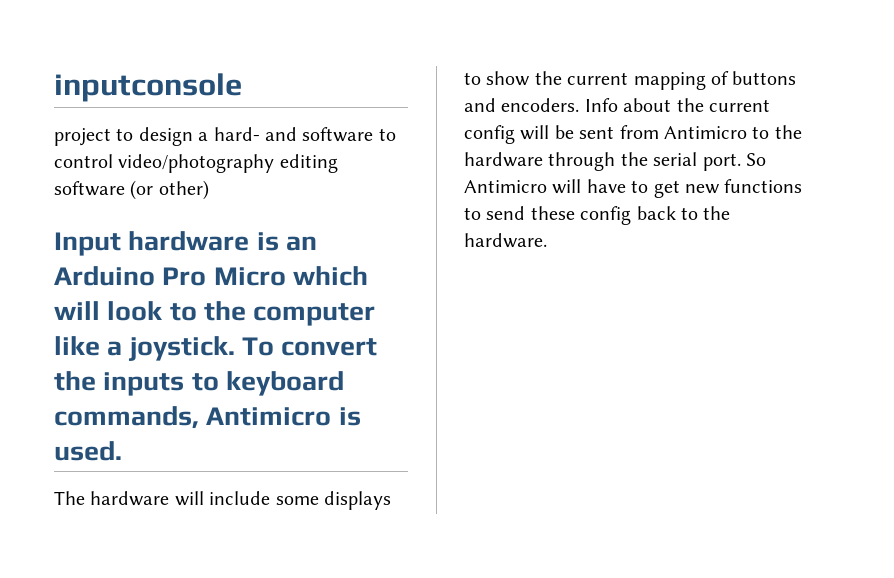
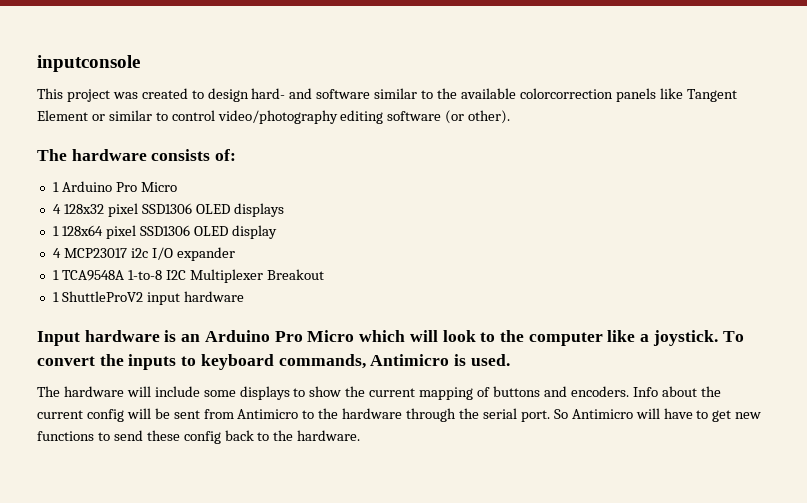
[54,128,111,146] project -> [37,88,188,102] This project was created
[198,132,209,141] a -> (249, 95) none
(374, 134) none -> [374,88,737,102] [37,110,152,121] similar to the available colorcorrection panels like Tangent Element or similar
[158,180,209,200] other) -> [468,110,511,124] [37,149,237,161] [52,181,177,192] [52,203,284,217] [52,225,277,239] [52,247,235,261] [52,269,324,283] [52,291,244,305] other). // The hardware consists of: // 1 Arduino Pro Micro // 4 128x32 pixel SSD1306 OLED displays // 1 128x64 pixel SSD1306 OLED display // 4 MCP23017 i2c I/O expander // 1 TCA9548A 1-to-8 I2C Multiplexer Breakout // 1 ShuttleProV2 input hardware

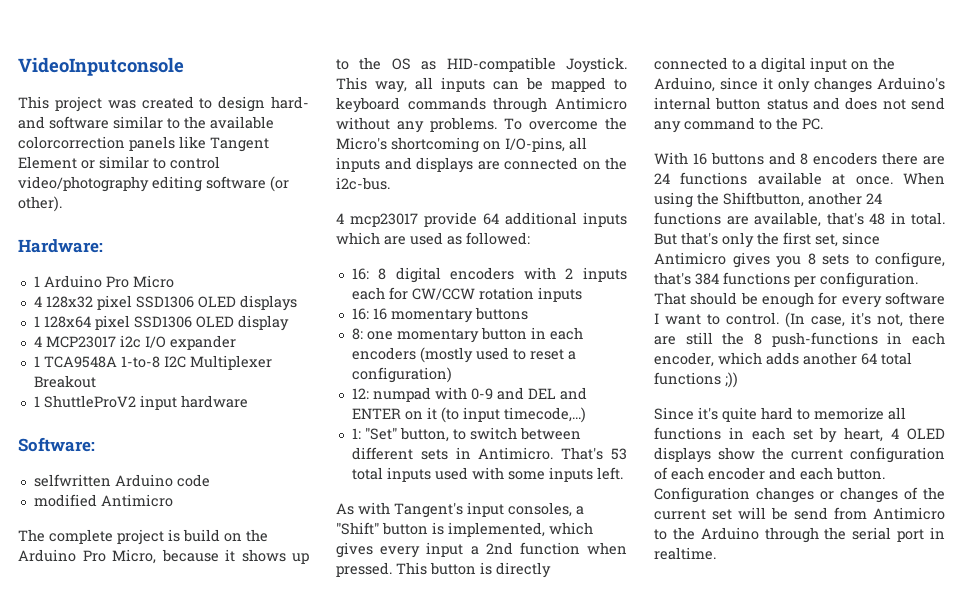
[37,55,140,72] inputconsole -> [18,57,184,76] VideoInputconsole
[37,149,237,161] The hardware consists of: -> [18,239,103,253] Hardware:
[37,330,744,346] [37,354,510,370] [37,386,721,400] [37,409,124,422] Input hardware is an Arduino Pro Micro which will look to the computer like a joystick. To convert the inputs to keyboard commands, Antimicro is used. // The hardware will include some displays to show the current mapping of buttons and encoders. Info about the current config -> [18,437,95,452] [33,474,210,487] [33,494,173,507] [18,529,268,545] [18,549,309,564] [336,57,627,73] [336,77,627,93] [336,97,627,113] [336,117,627,133] [336,137,587,153] [336,157,627,173] [336,177,390,190] [336,212,627,227] [336,232,530,245] [351,267,627,283] [351,287,582,302] [351,307,528,323] [351,327,583,343] [351,347,576,363] [351,367,452,383] [351,387,587,402] [351,407,586,423] [351,427,581,442] [351,447,627,460] [351,467,623,482] [336,502,584,518] [336,522,593,537] [336,542,627,558] [336,562,551,578] [654,57,895,73] [654,77,945,93] [654,97,945,110] [654,117,823,133] [654,152,945,165] [654,172,945,185] [654,192,882,208] [654,212,945,227] [654,232,880,248] [654,252,945,268] [654,272,918,288] [654,292,945,308] [654,312,945,328] [654,332,945,347] [654,352,912,367] [654,372,738,388] [654,407,906,422] [654,427,945,443] [654,447,945,463] [654,467,885,480] [654,487,945,503] [654,509,732,520] Software: // selfwritten Arduino code // modified Antimicro // The complete project is build on the Arduino Pro Micro, because it shows up to the OS as HID-compatible Joystick. This way, all inputs can be mapped to keyboard commands through Antimicro without any problems. To overcome the Micro's shortcoming on I/O-pins, all inputs and displays are connected on the i2c-bus. // 4 mcp23017 provide 64 additional inputs which are used as followed: // 16: 8 digital encoders with 2 inputs each for CW/CCW rotation inputs // 16: 16 momentary buttons // 8: one momentary button in each encoders (mostly used to reset a configuration) // 12: numpad with 0-9 and DEL and ENTER on it (to input timecode,...) // 1: "Set" button, to switch between different sets in Antimicro. That's 53 total inputs used with some inputs left. // As with Tangent's input consoles, a "Shift" button is implemented, which gives every input a 2nd function when pressed. This button is directly connected to a digital input on the Arduino, since it only changes Arduino's internal button status and does not send any command to the PC. // With 16 buttons and 8 encoders there are 24 functions available at once. When using the Shiftbutton, another 24 functions are available, that's 48 in total. But that's only the first set, since Antimicro gives you 8 sets to configure, that's 384 functions per configuration. That should be enough for every software I want to control. (In case, it's not, there are still the 8 push-functions in each encoder, which adds another 64 total functions ;)) // Since it's quite hard to memorize all functions in each set by heart, 4 OLED displays show the current configuration of each encoder and each button. Configuration changes or changes of the current set
[173,410,200,419] sent -> [794,507,828,520] send
[342,408,403,419] hardware -> [700,527,759,540] Arduino
[520,408,762,422] [37,430,361,444] port. So Antimicro will have to get new functions to send these config back to the hardware. -> [897,527,945,542] [654,547,716,560] port in realtime.

